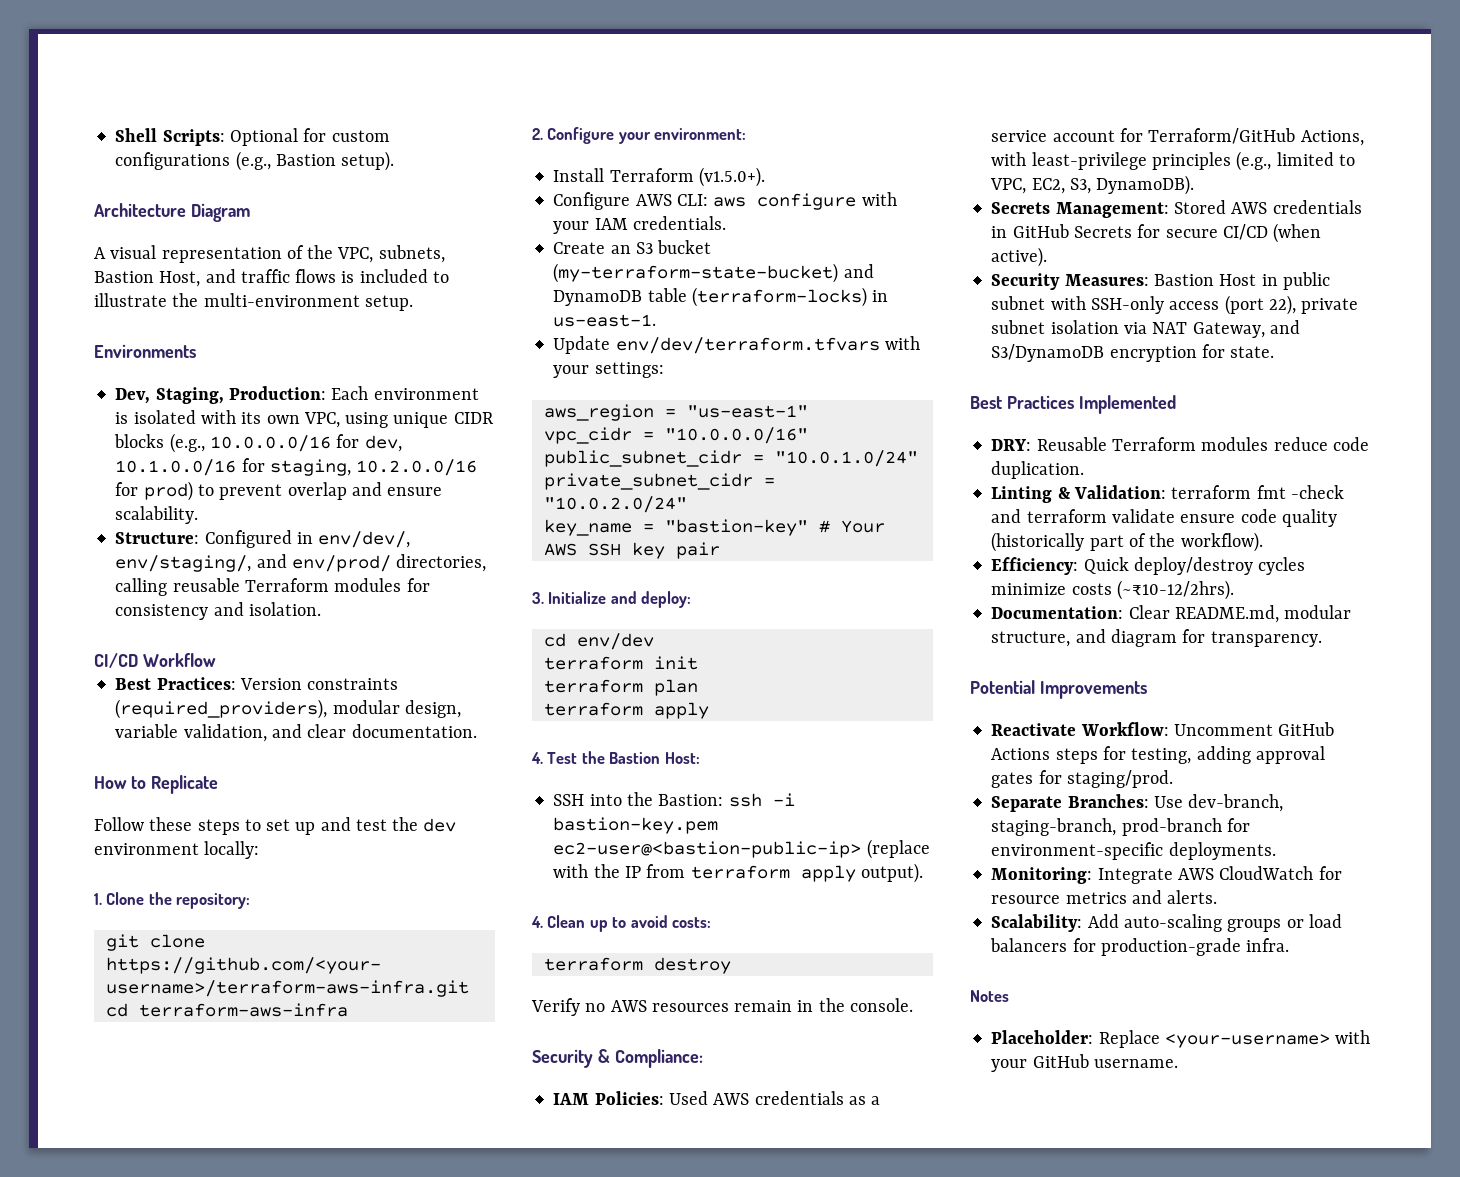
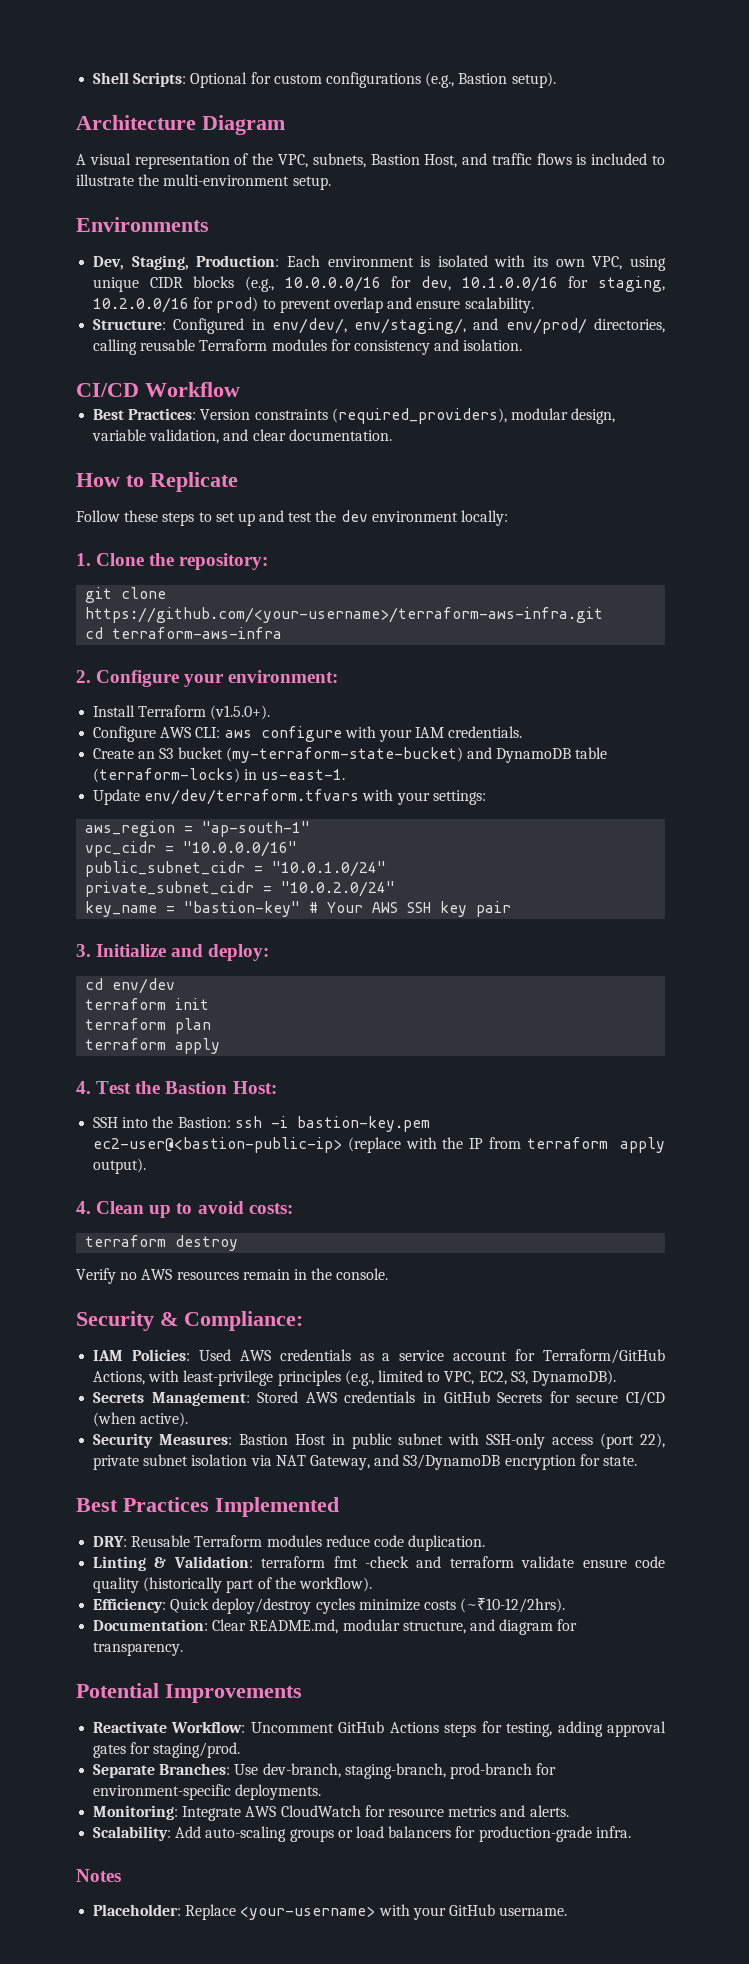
[686,405,808,418] "us-east-1" -> [202,821,311,837] "ap-south-1"

